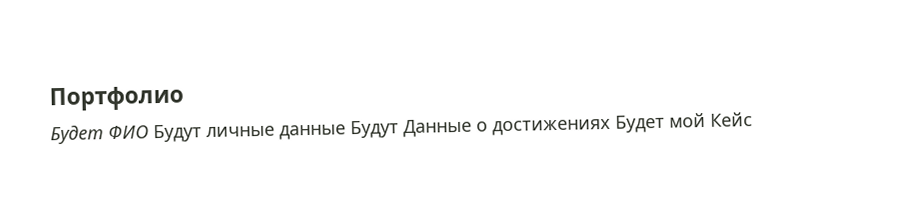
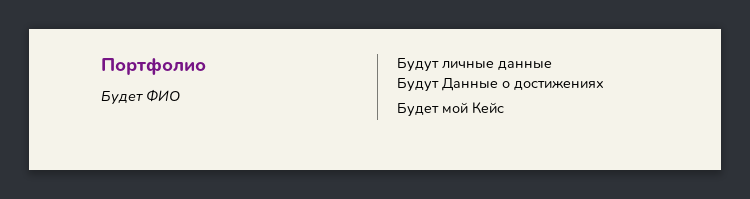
(149, 132) none -> (180, 95) //
(346, 132) none -> (552, 65) //
(611, 127) none -> (604, 85) //

